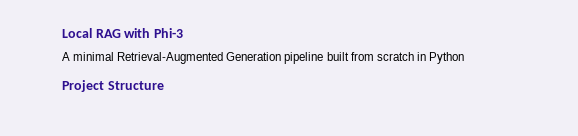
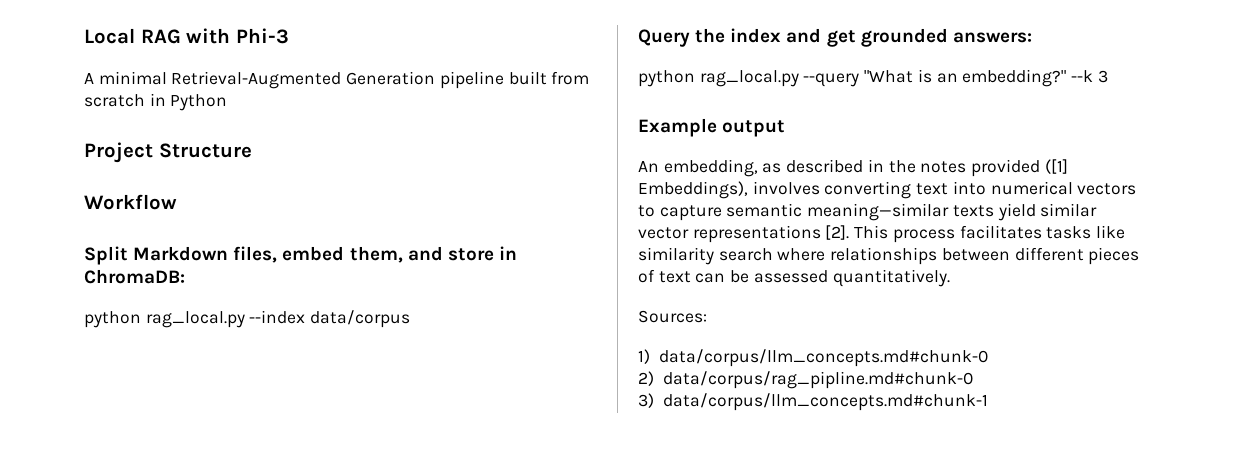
(164, 85) none -> [84,194,177,210] [84,246,517,265] [84,269,185,284] [84,310,411,328] [638,28,1032,47] [638,69,1108,87] [638,118,786,137] [638,159,1068,177] [638,181,1137,199] [638,203,1098,221] [638,225,1126,243] [638,247,1140,265] [638,269,950,287] [638,310,707,323] [638,349,989,367] [638,371,973,389] [638,393,988,411] // Workflow // Split Markdown files, embed them, and store in ChromaDB: // python rag_local.py --index data/corpus // Query the index and get grounded answers: // python rag_local.py --query "What is an embedding?" --k 3 // Example output // An embedding, as described in the notes provided ([1] Embeddings), involves converting text into numerical vectors to capture semantic meaning—similar texts yield similar vector representations [2]. This process facilitates tasks like similarity search where relationships between different pieces of text can be assessed quantitatively. // Sources: // 1) data/corpus/llm_concepts.md#chunk-0 // 2) data/corpus/rag_pipline.md#chunk-0 // 3) data/corpus/llm_concepts.md#chunk-1

